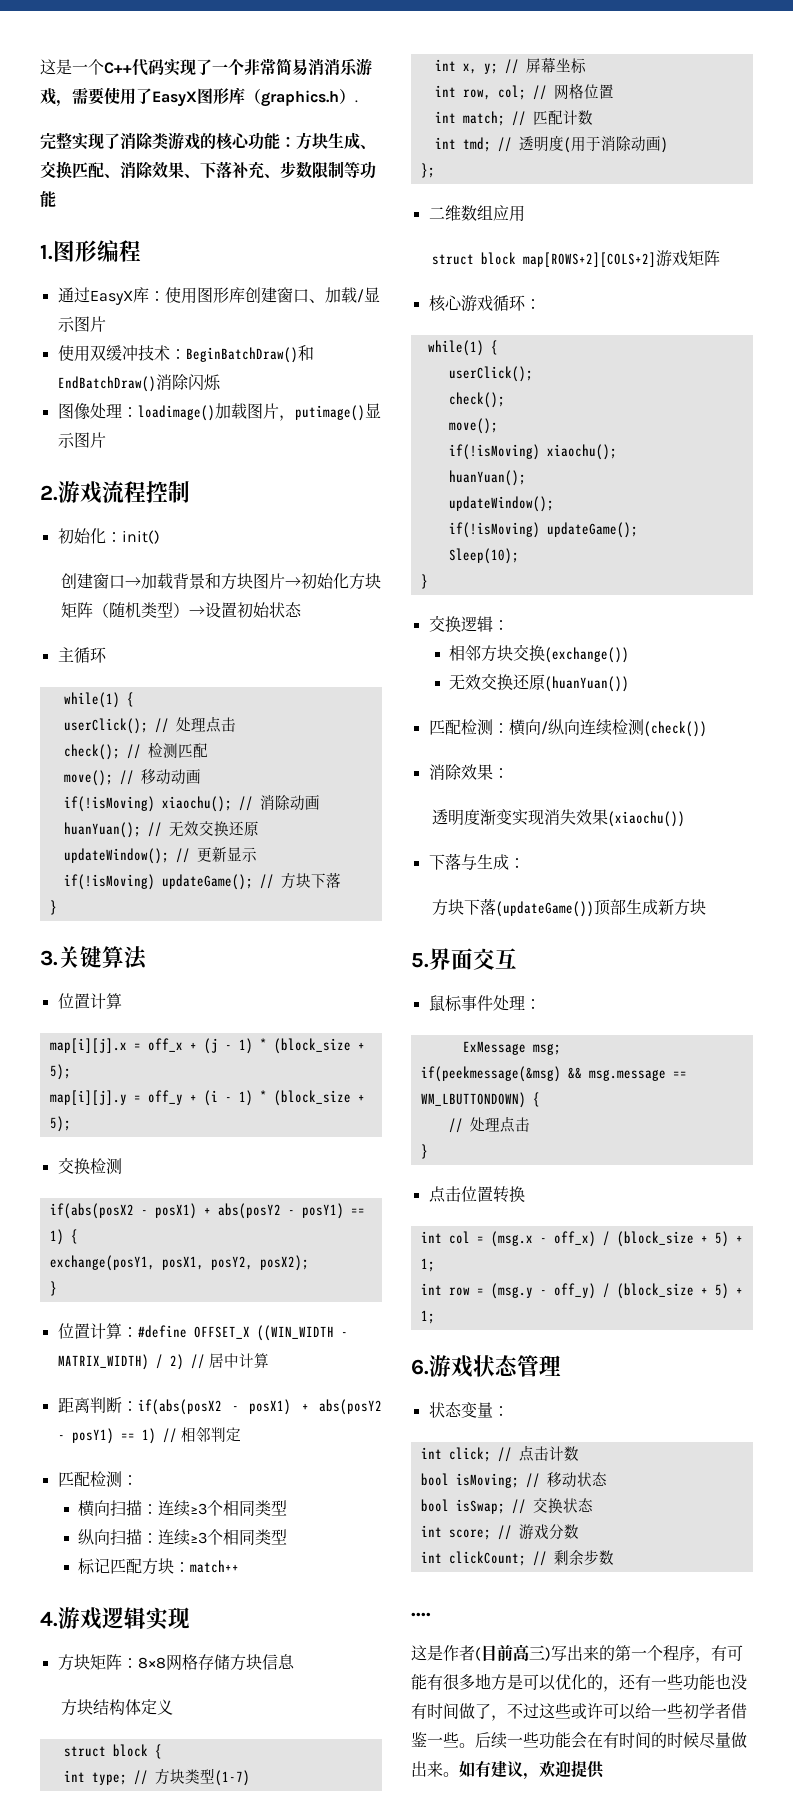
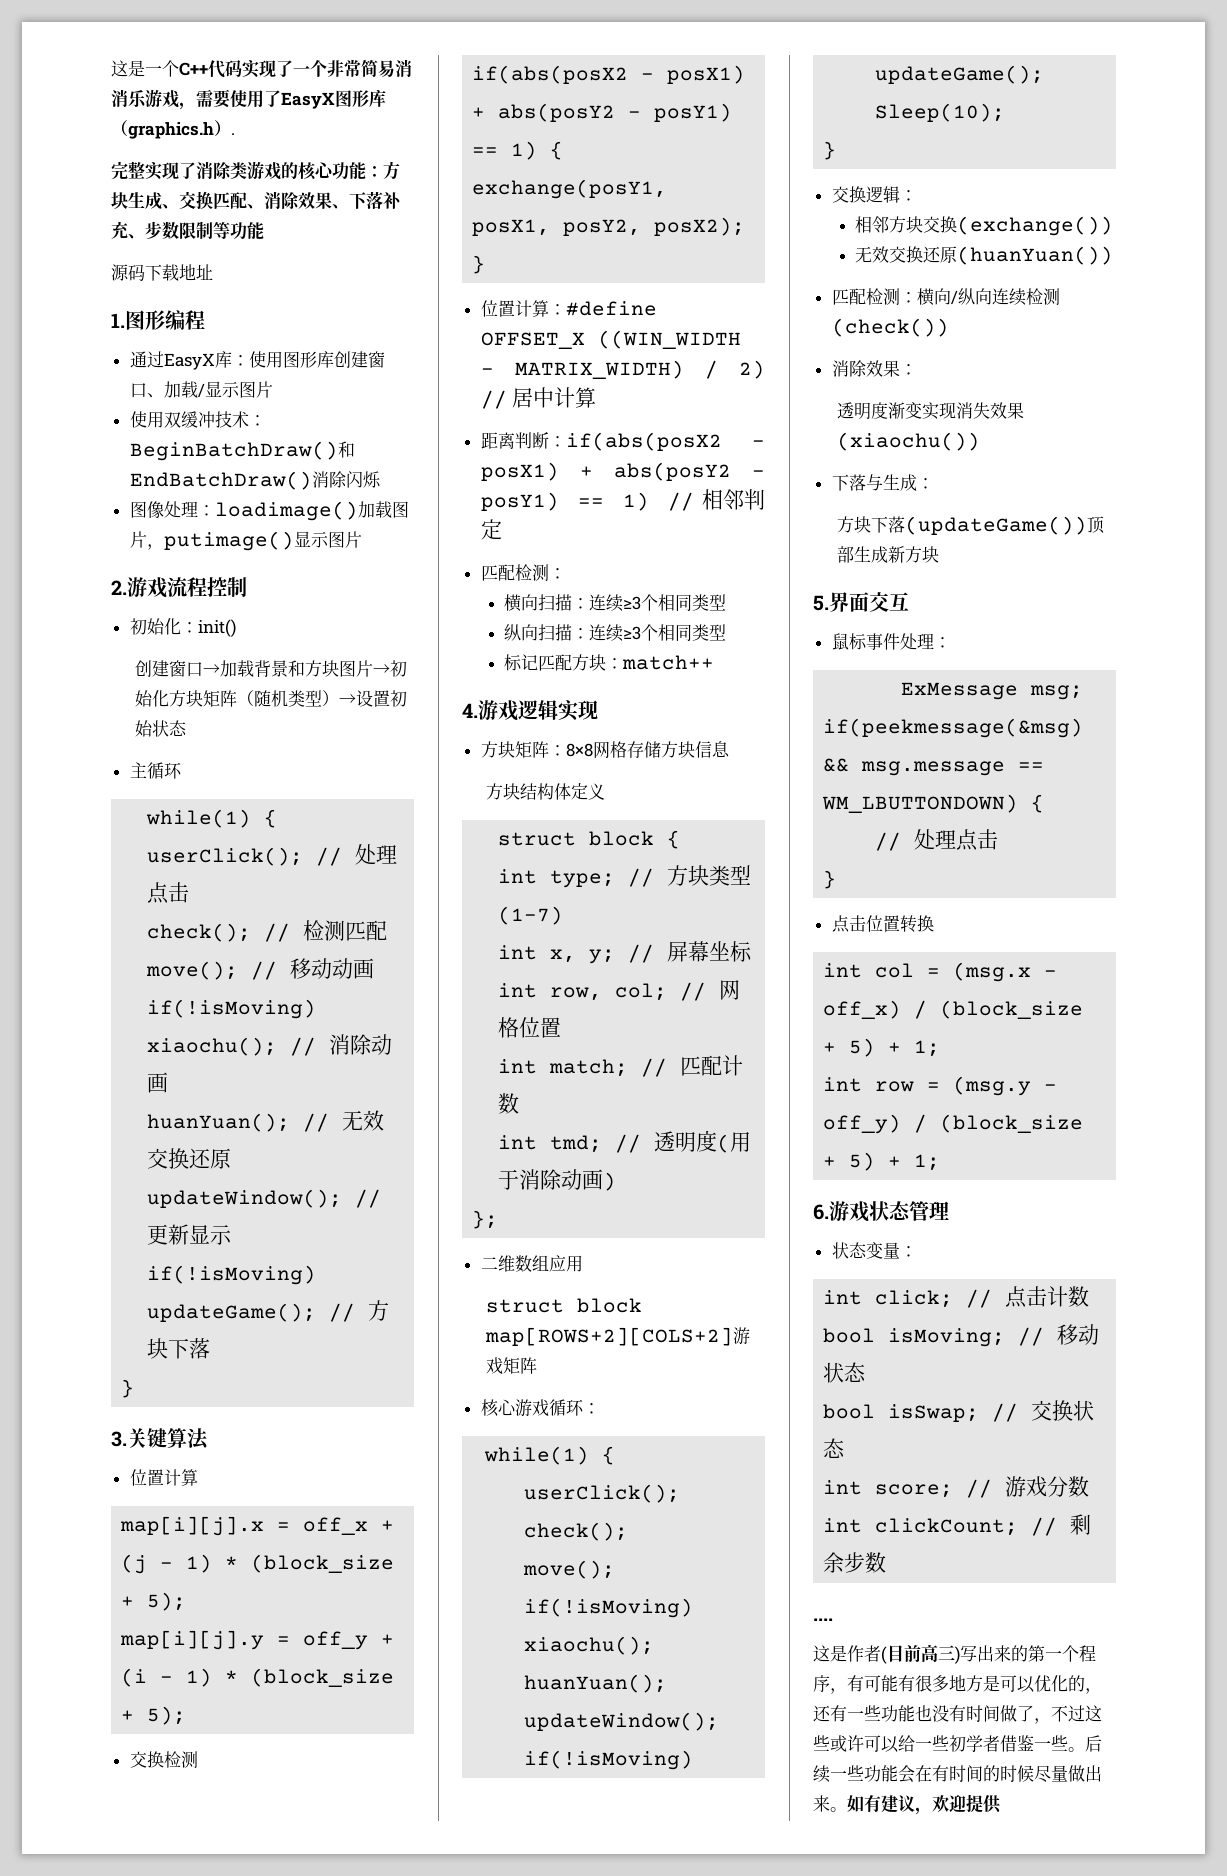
(56, 199) none -> [111,264,213,281] // 源码下载地址

